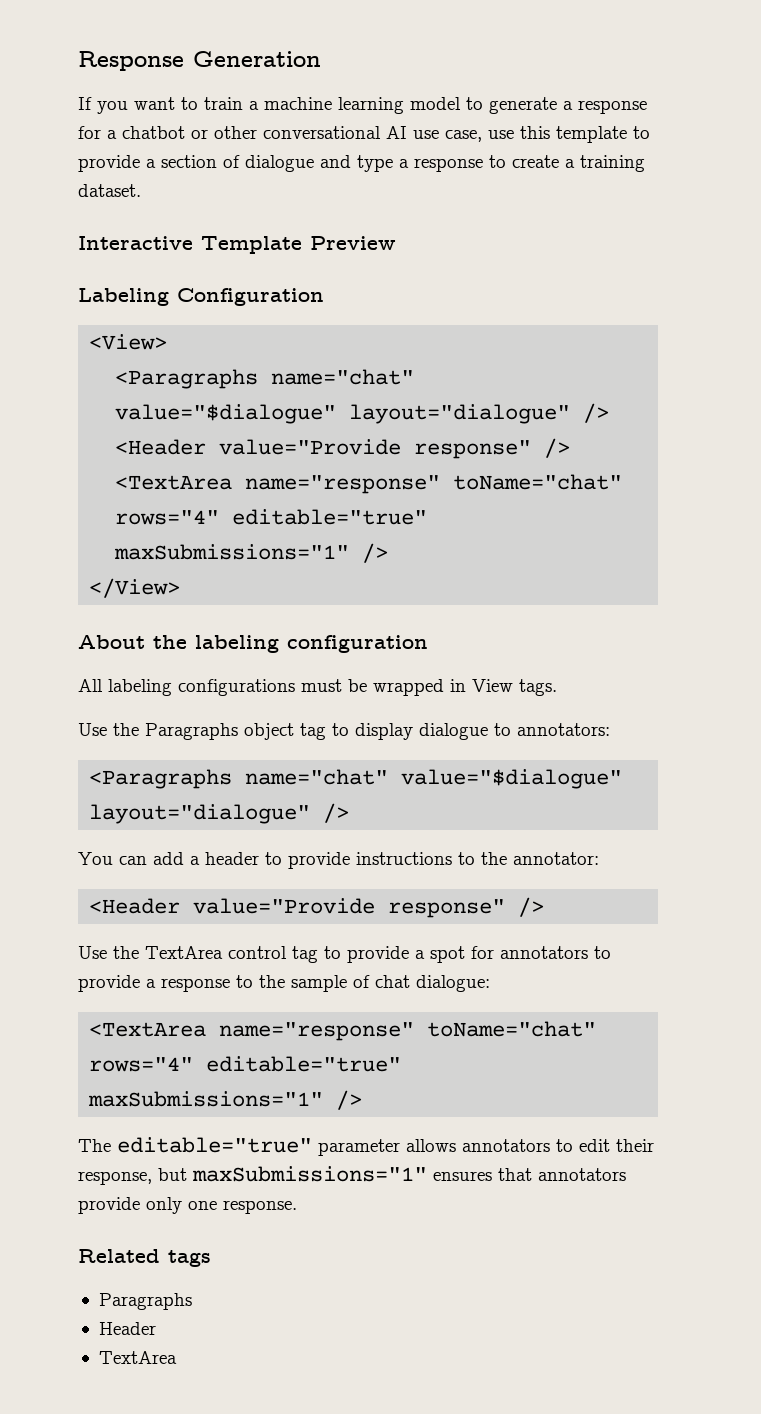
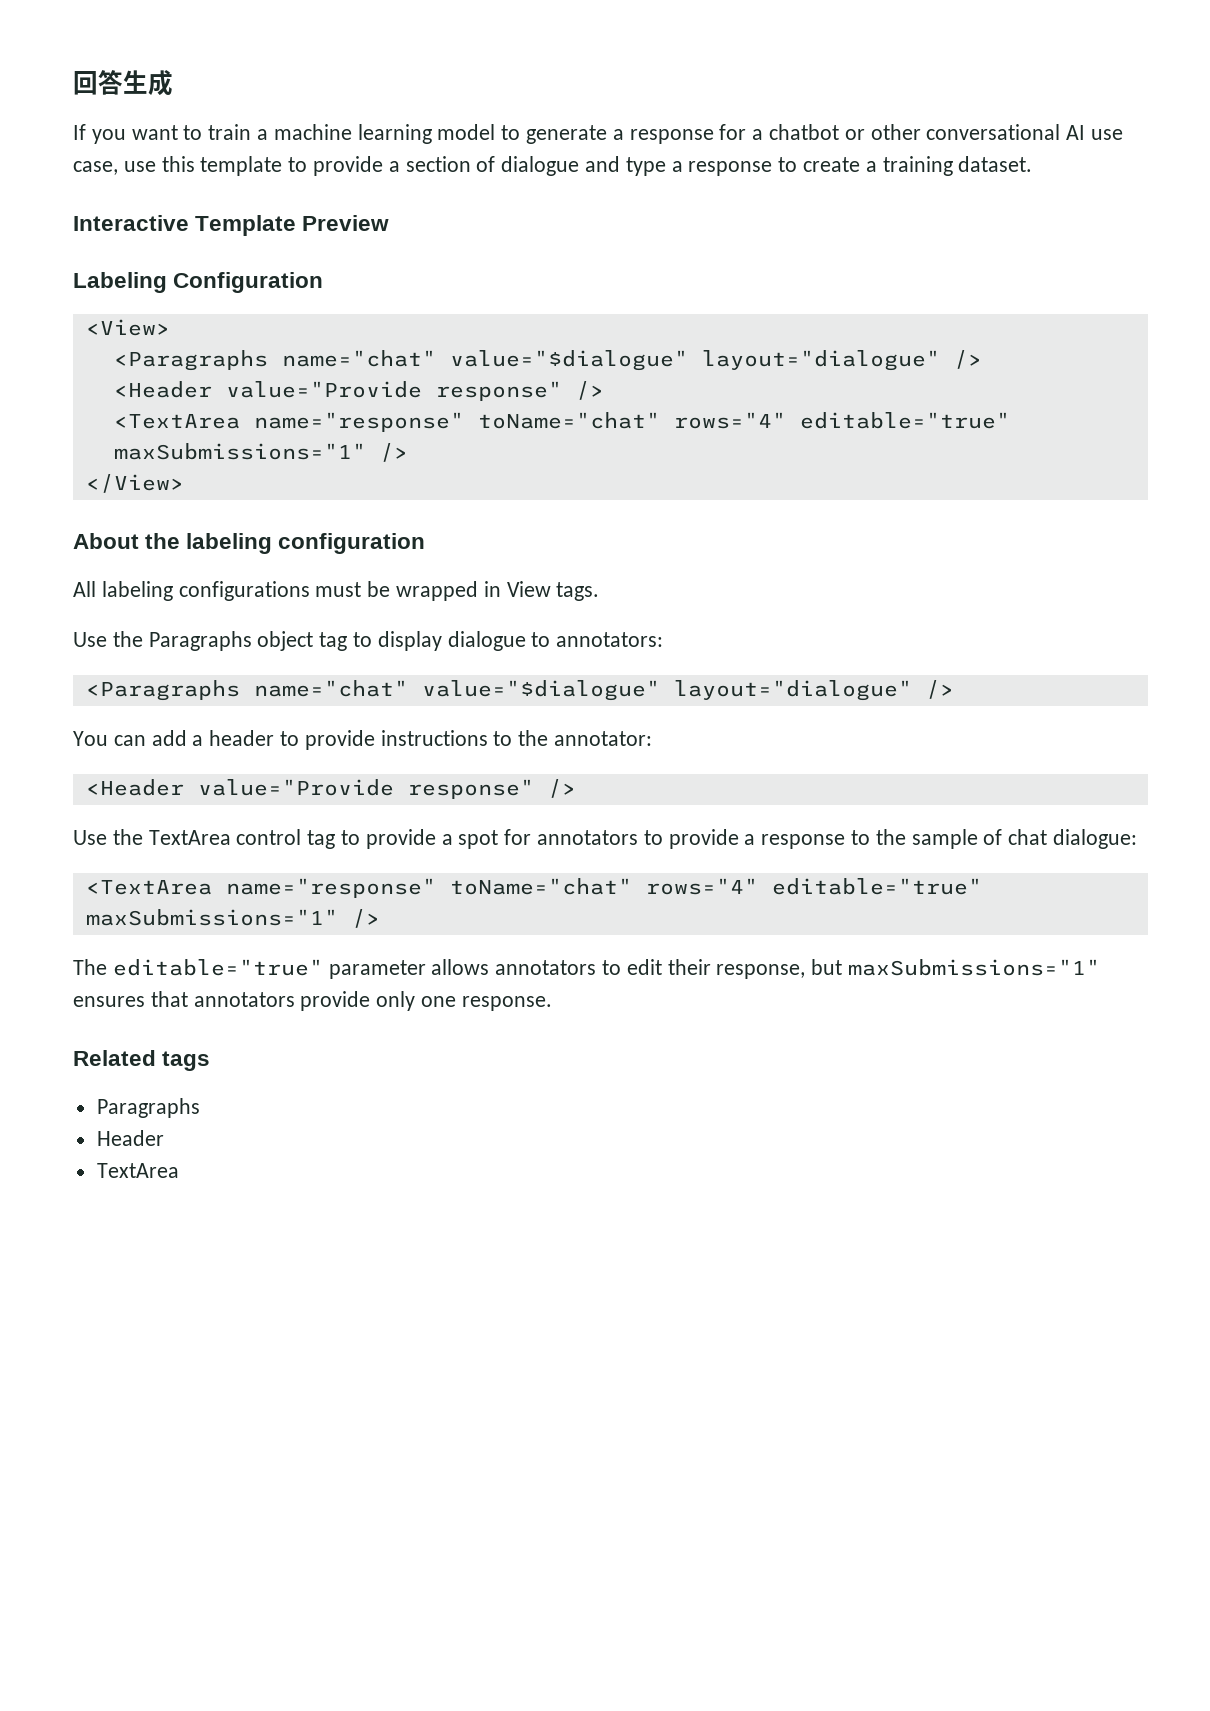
[78,51,321,71] Response Generation -> [73,70,173,96] 回答生成

